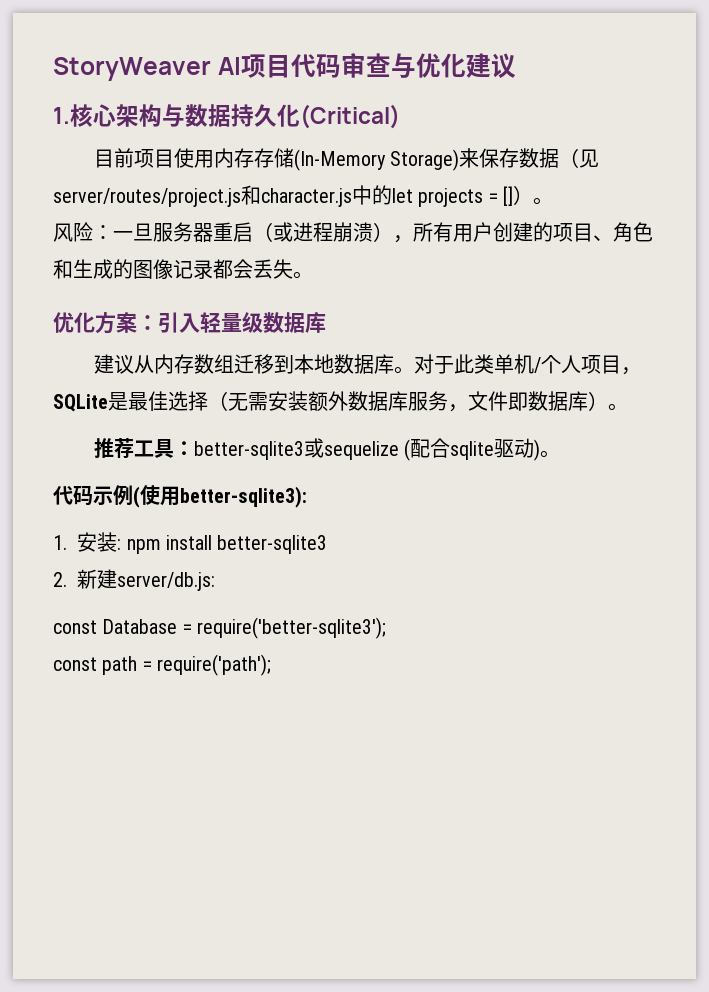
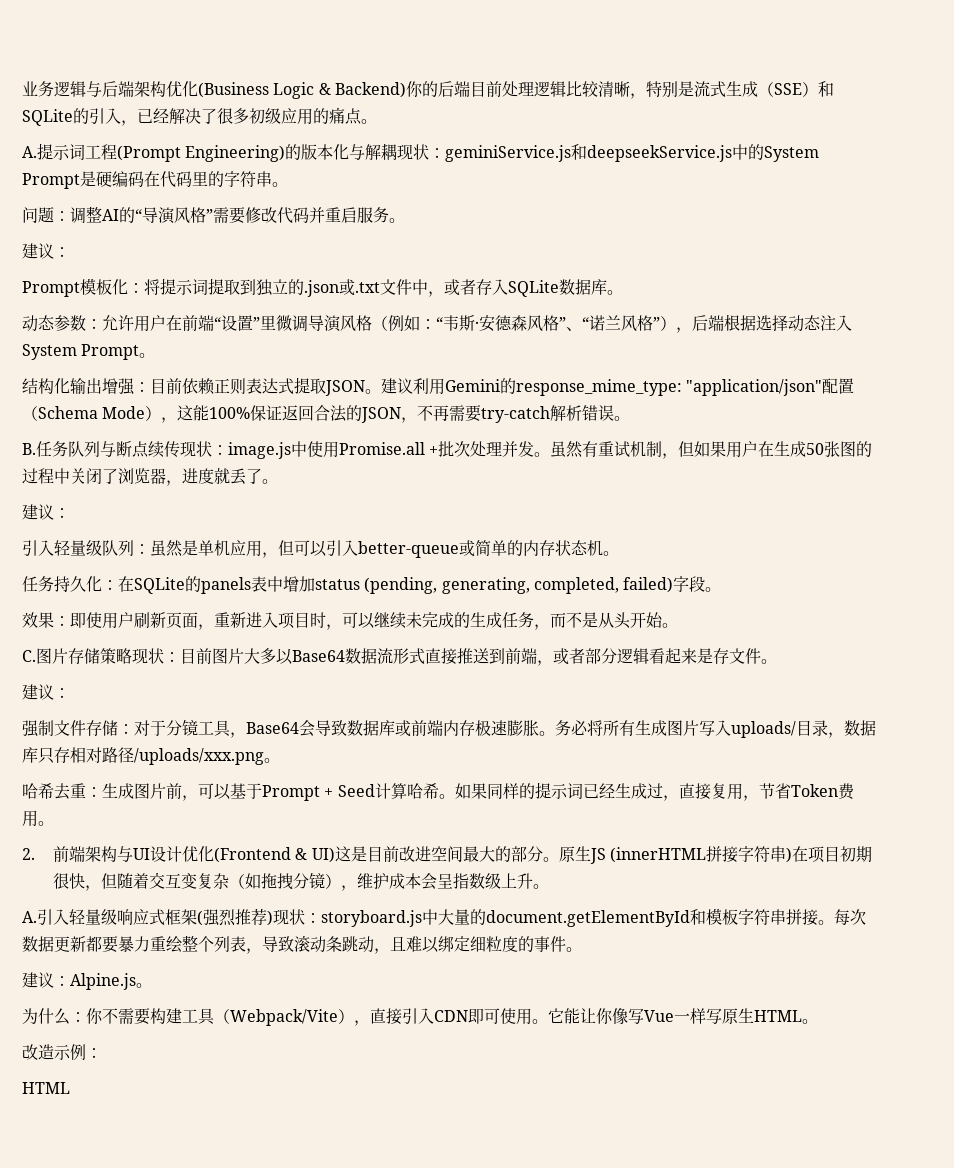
[53,53,516,81] [53,104,400,129] [93,148,600,171] [53,185,554,207] [53,222,653,243] [53,259,313,279] [53,312,326,334] [93,354,641,375] [53,391,628,412] [93,438,561,461] [53,485,307,508] [53,532,328,554] [53,569,216,591] [53,617,387,639] [53,654,272,676] StoryWeaver AI项目代码审查与优化建议 // 1.核心架构与数据持久化(Critical) // 目前项目使用内存存储(In-Memory Storage)来保存数据（见server/routes/project.js和character.js中的let projects = []）。 // 风险：一旦服务器重启（或进程崩溃），所有用户创建的项目、角色和生成的图像记录都会丢失。 // 优化方案：引入轻量级数据库 // 建议从内存数组迁移到本地数据库。对于此类单机/个人项目，SQLite是最佳选择（无需安装额外数据库服务，文件即数据库）。 // 推荐工具：better-sqlite3或sequelize (配合sqlite驱动)。 // 代码示例(使用better-sqlite3): // 1.安装: npm install better-sqlite3 // 2.新建server/db.js: // const Database = require('better-sqlite3'); // const path = require('path'); -> [22,81,834,99] [22,107,377,126] [22,143,820,162] [22,171,288,189] [22,206,405,224] [22,243,70,259] [22,278,623,297] [22,314,852,333] [22,344,156,360] [22,377,855,396] [22,405,631,423] [22,441,873,459] [22,468,278,486] [22,504,70,520] [22,540,619,558] [22,576,722,594] [22,612,678,630] [22,648,777,666] [22,684,70,700] [22,719,876,738] [22,747,280,765] [22,782,855,801] [22,810,54,827] [22,846,872,864] [53,872,550,891] [22,908,866,927] [22,935,582,954] [22,972,152,990] [22,1008,818,1026] [22,1044,102,1060] [22,1082,70,1094] 业务逻辑与后端架构优化(Business Logic & Backend)你的后端目前处理逻辑比较清晰，特别是流式生成（SSE）和SQLite的引入，已经解决了很多初级应用的痛点。 // A.提示词工程(Prompt Engineering)的版本化与解耦现状：geminiService.js和deepseekService.js中的System Prompt是硬编码在代码里的字符串。 // 问题：调整AI的“导演风格”需要修改代码并重启服务。 // 建议： // Prompt模板化：将提示词提取到独立的.json或.txt文件中，或者存入SQLite数据库。 // 动态参数：允许用户在前端“设置”里微调导演风格（例如：“韦斯·安德森风格”、“诺兰风格”），后端根据选择动态注入System Prompt。 // 结构化输出增强：目前依赖正则表达式提取JSON。建议利用Gemini的response_mime_type: "application/json"配置（Schema Mode），这能100%保证返回合法的JSON，不再需要try-catch解析错误。 // B.任务队列与断点续传现状：image.js中使用Promise.all +批次处理并发。虽然有重试机制，但如果用户在生成50张图的过程中关闭了浏览器，进度就丢了。 // 建议： // 引入轻量级队列：虽然是单机应用，但可以引入better-queue或简单的内存状态机。 // 任务持久化：在SQLite的panels表中增加status (pending, generating, completed, failed)字段。 // 效果：即使用户刷新页面，重新进入项目时，可以继续未完成的生成任务，而不是从头开始。 // C.图片存储策略现状：目前图片大多以Base64数据流形式直接推送到前端，或者部分逻辑看起来是存文件。 // 建议： // 强制文件存储：对于分镜工具，Base64会导致数据库或前端内存极速膨胀。务必将所有生成图片写入uploads/目录，数据库只存相对路径/uploads/xxx.png。 // 哈希去重：生成图片前，可以基于Prompt + Seed计算哈希。如果同样的提示词已经生成过，直接复用，节省Token费用。 // 2.前端架构与UI设计优化(Frontend & UI)这是目前改进空间最大的部分。原生JS (innerHTML拼接字符串)在项目初期很快，但随着交互变复杂（如拖拽分镜），维护成本会呈指数级上升。 // A.引入轻量级响应式框架(强烈推荐)现状：storyboard.js中大量的document.getElementById和模板字符串拼接。每次数据更新都要暴力重绘整个列表，导致滚动条跳动，且难以绑定细粒度的事件。 // 建议：Alpine.js。 // 为什么：你不需要构建工具（Webpack/Vite），直接引入CDN即可使用。它能让你像写Vue一样写原生HTML。 // 改造示例： // HTML

